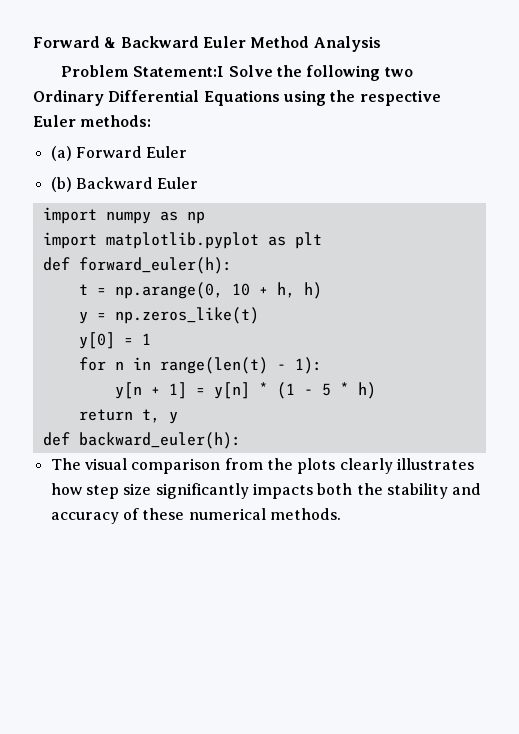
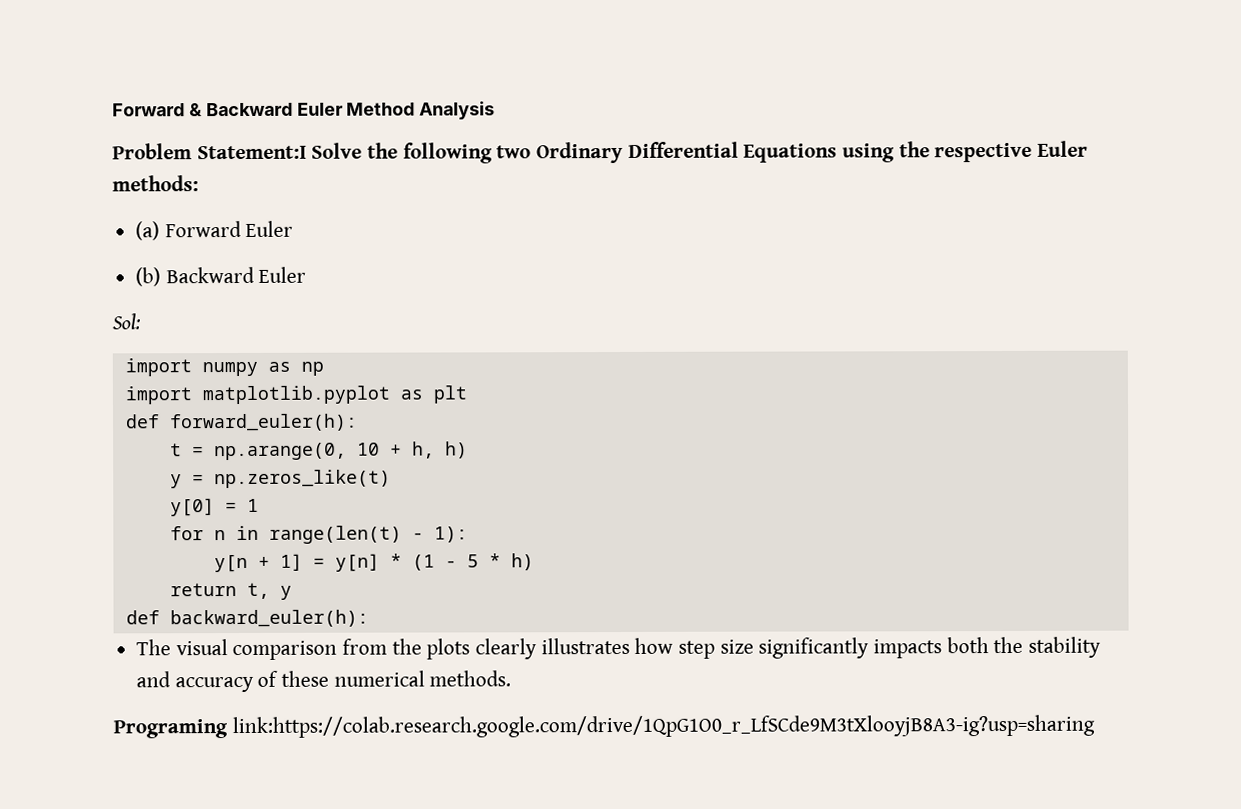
(199, 183) none -> [112,313,141,330] // Sol:
(341, 514) none -> [113,714,1095,739] // Programing link:https://colab.research.google.com/drive/1QpG1O0_r_LfSCde9M3tXlooyjB8A3-ig?usp=sharing

